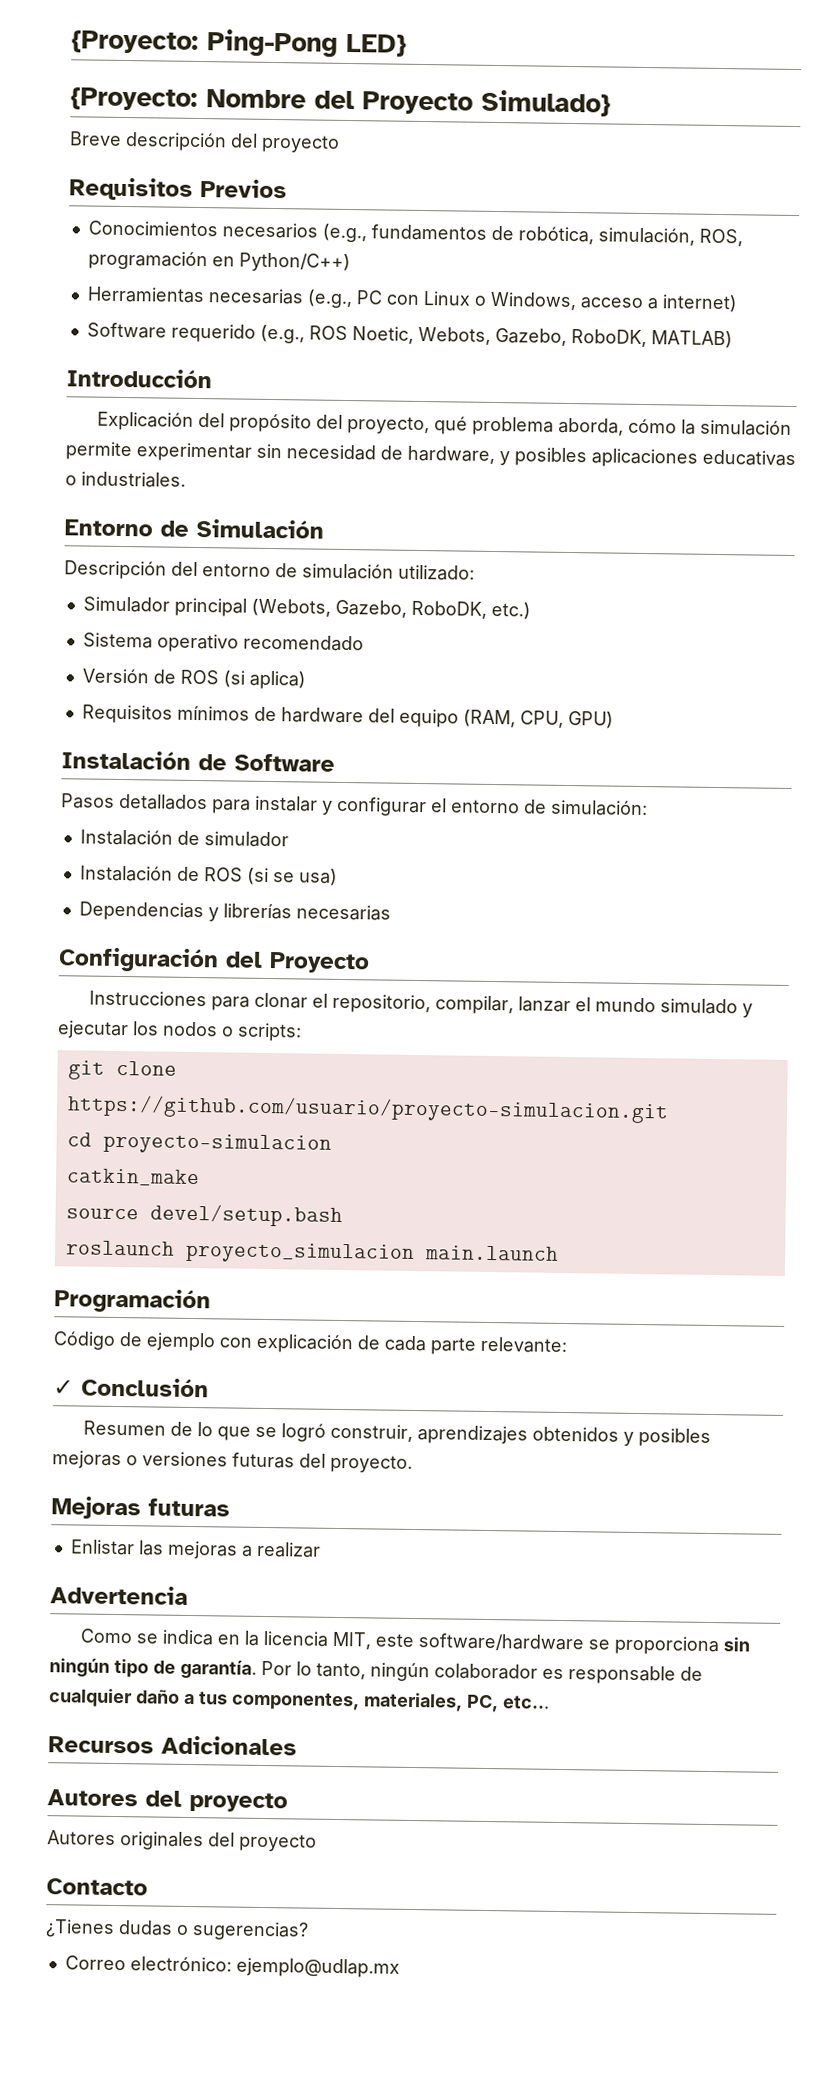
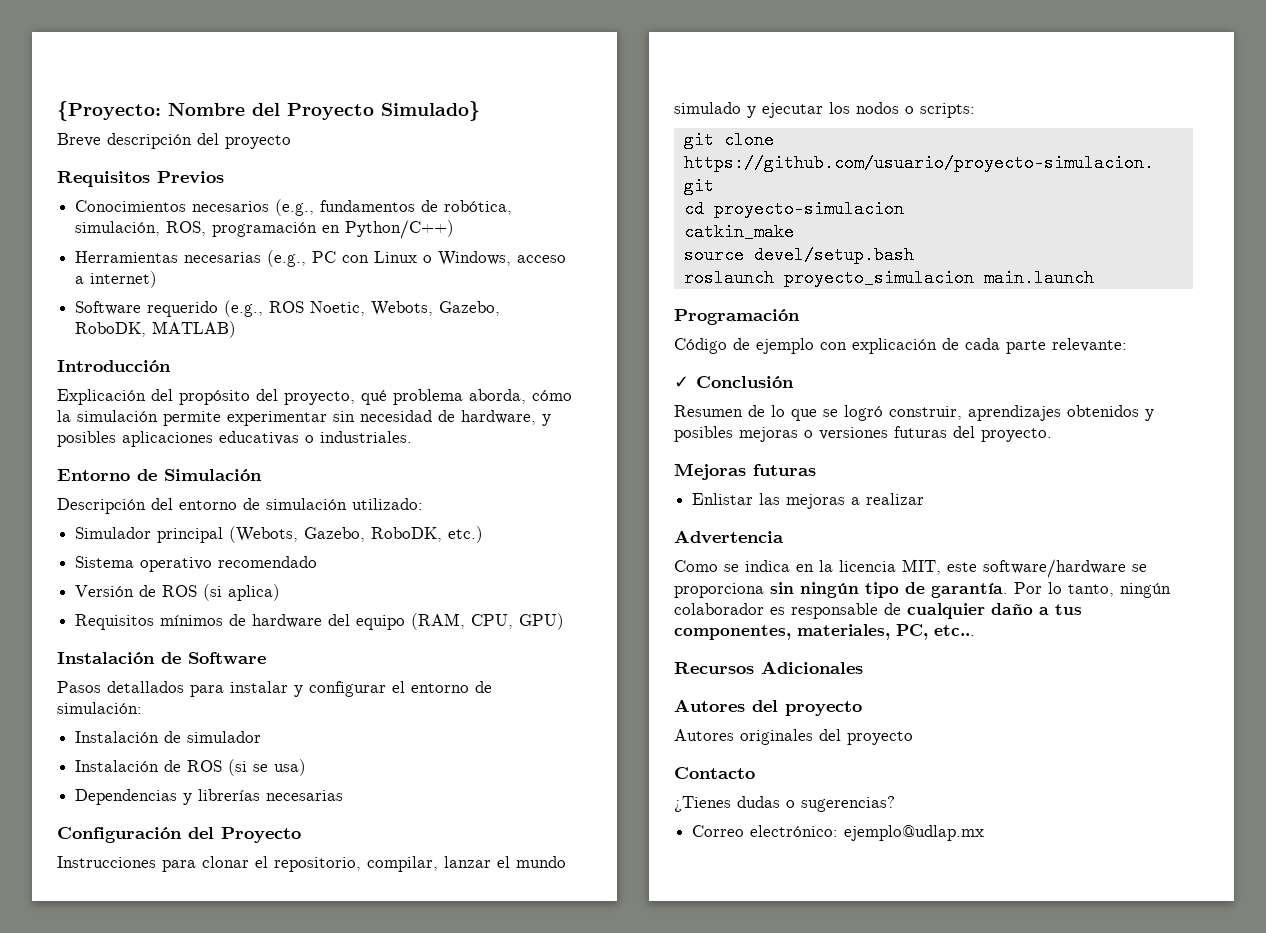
[71,29,407,58] [70,87,198,111] {Proyecto: Ping-Pong LED} // {Proyecto: -> [57,101,161,121] {Proyecto:

